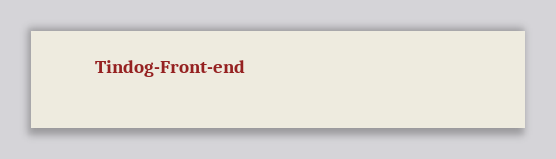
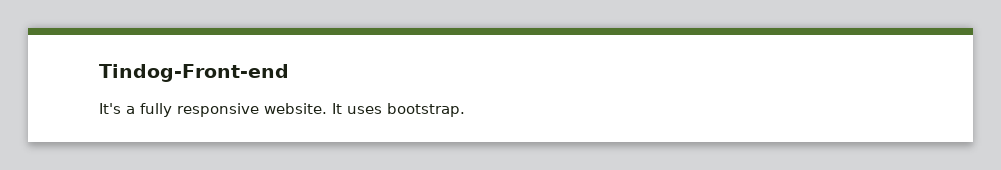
(245, 68) none -> [99,103,465,117] // It's a fully responsive website. It uses bootstrap.

